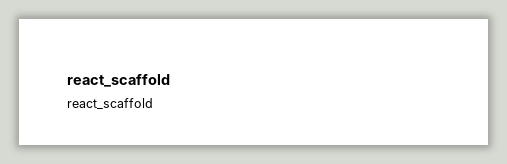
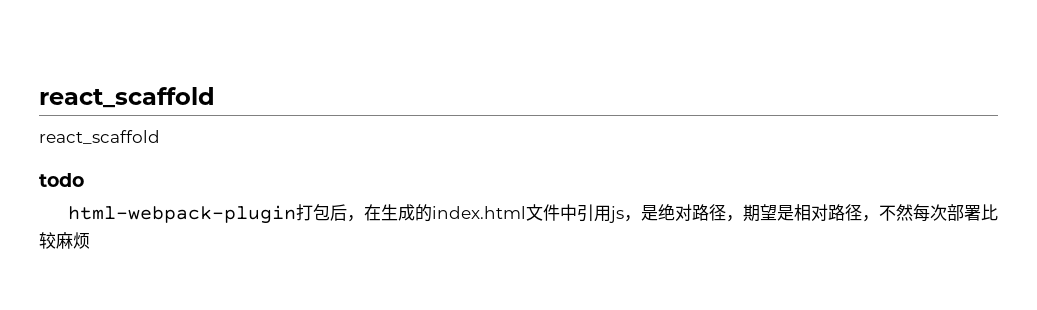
(153, 104) none -> [39,173,84,187] [67,204,998,224] [39,232,90,249] // todo // html-webpack-plugin打包后，在生成的index.html文件中引用js，是绝对路径，期望是相对路径，不然每次部署比较麻烦

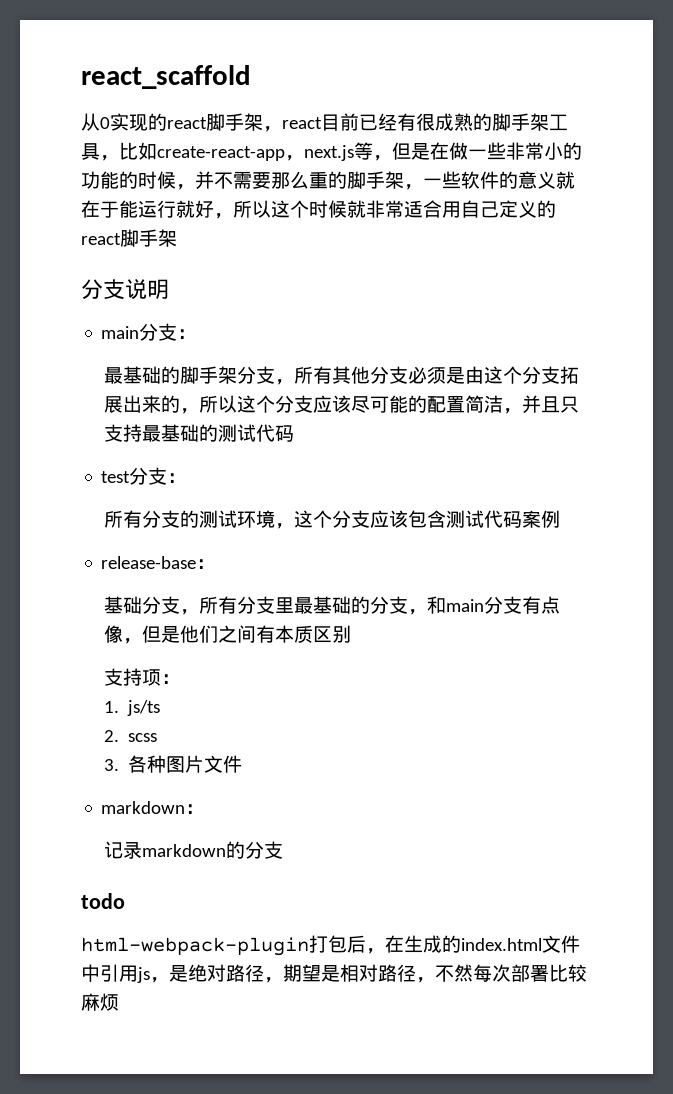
[39,87,215,108] [39,130,160,144] react_scaffold // react_scaffold -> [81,65,251,89] [81,113,568,132] [81,142,582,161] [81,171,575,190] [81,200,556,219] [81,229,177,247] [81,279,169,300] [101,323,197,341] [103,366,579,385] [103,395,579,414] [103,424,294,442] [101,467,187,485] [103,510,560,529] [101,556,216,569] [103,596,560,615] [103,625,351,644] [103,668,180,686] [103,700,161,716] [103,730,158,742] [103,755,243,773] [101,801,205,814] [103,841,283,859] react_scaffold // 从0实现的react脚手架，react目前已经有很成熟的脚手架工具，比如create-react-app，next.js等，但是在做一些非常小的功能的时候，并不需要那么重的脚手架，一些软件的意义就在于能运行就好，所以这个时候就非常适合用自己定义的react脚手架 // 分支说明 // main分支： // 最基础的脚手架分支，所有其他分支必须是由这个分支拓展出来的，所以这个分支应该尽可能的配置简洁，并且只支持最基础的测试代码 // test分支： // 所有分支的测试环境，这个分支应该包含测试代码案例 // release-base： // 基础分支，所有分支里最基础的分支，和main分支有点像，但是他们之间有本质区别 // 支持项： // 1. js/ts // 2. scss // 3.各种图片文件 // markdown： // 记录markdown的分支

